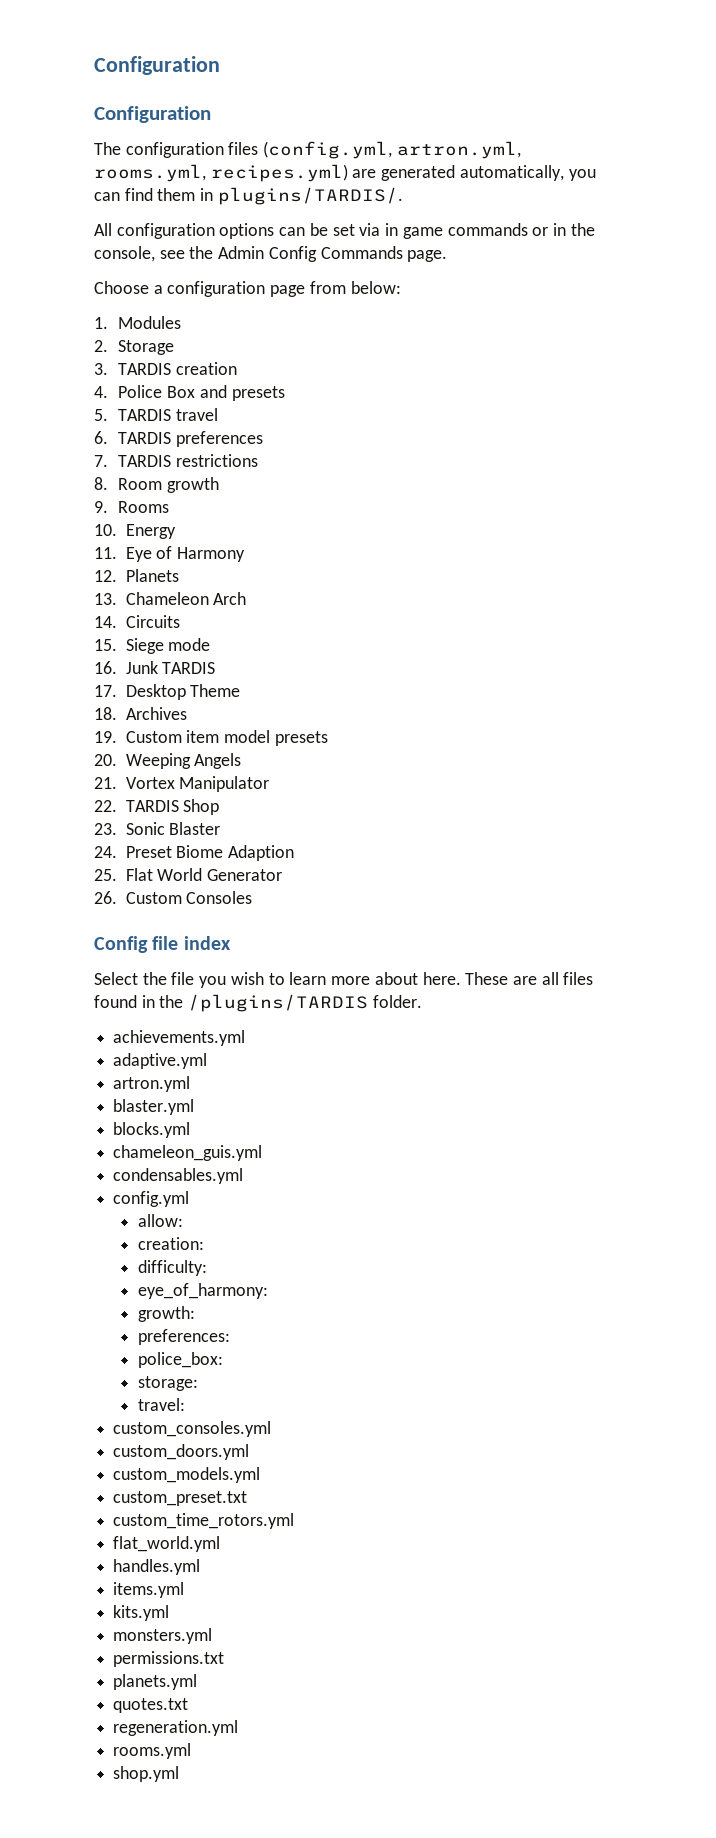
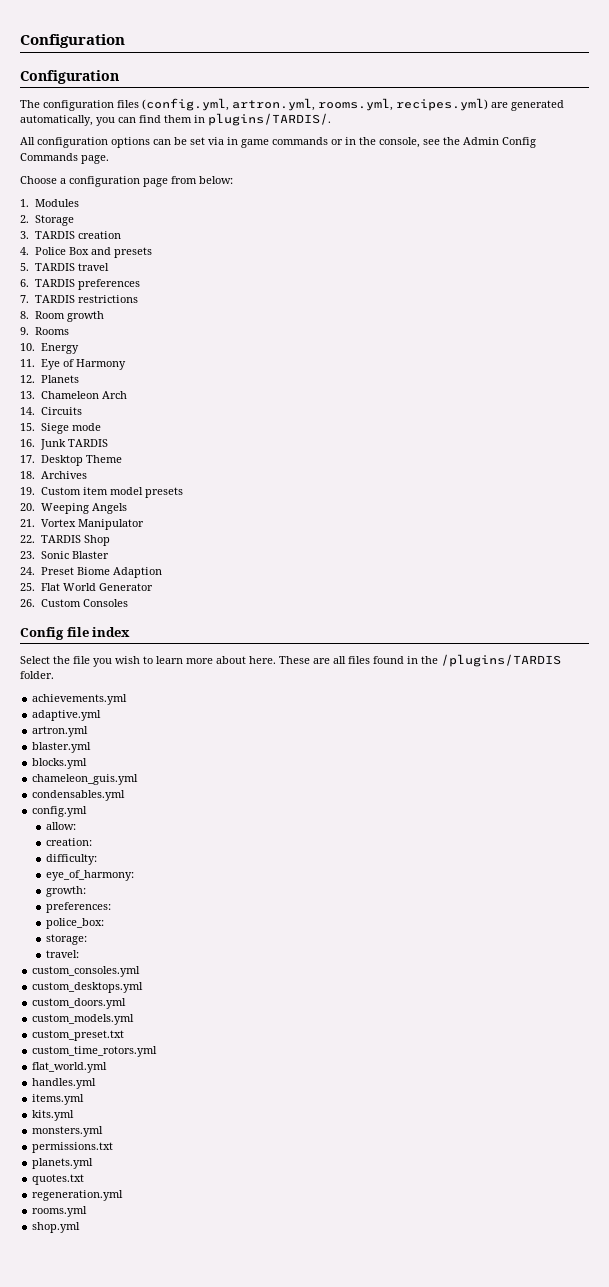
(272, 1429) none -> [32,982,144,993] // custom_desktops.yml

